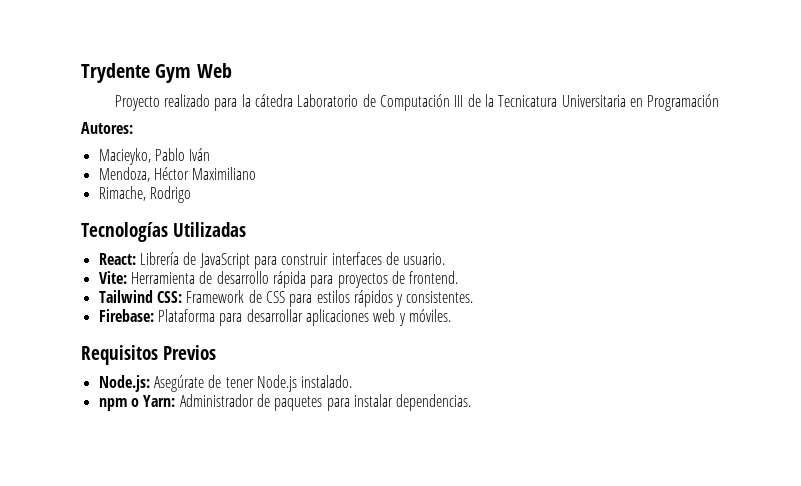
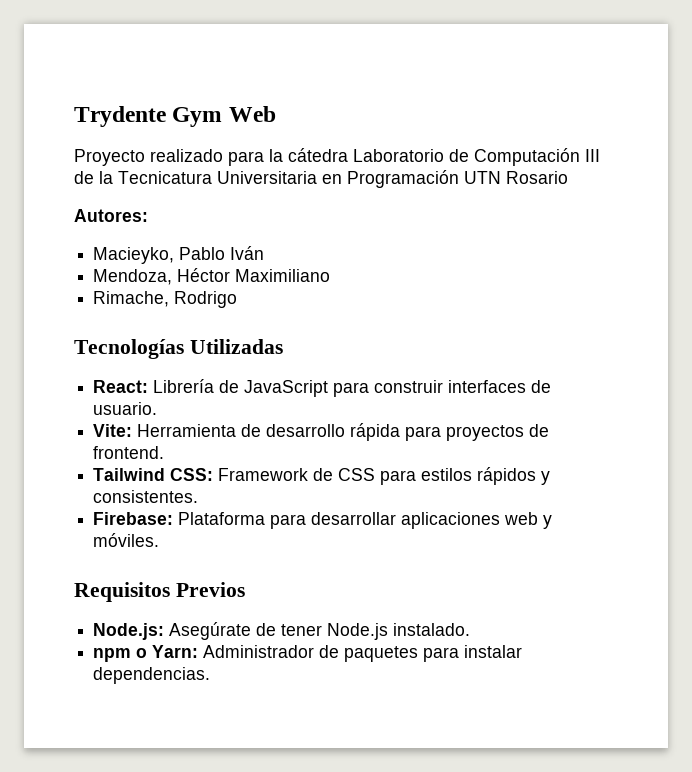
(720, 102) none -> [464,171,568,184] UTN Rosario

